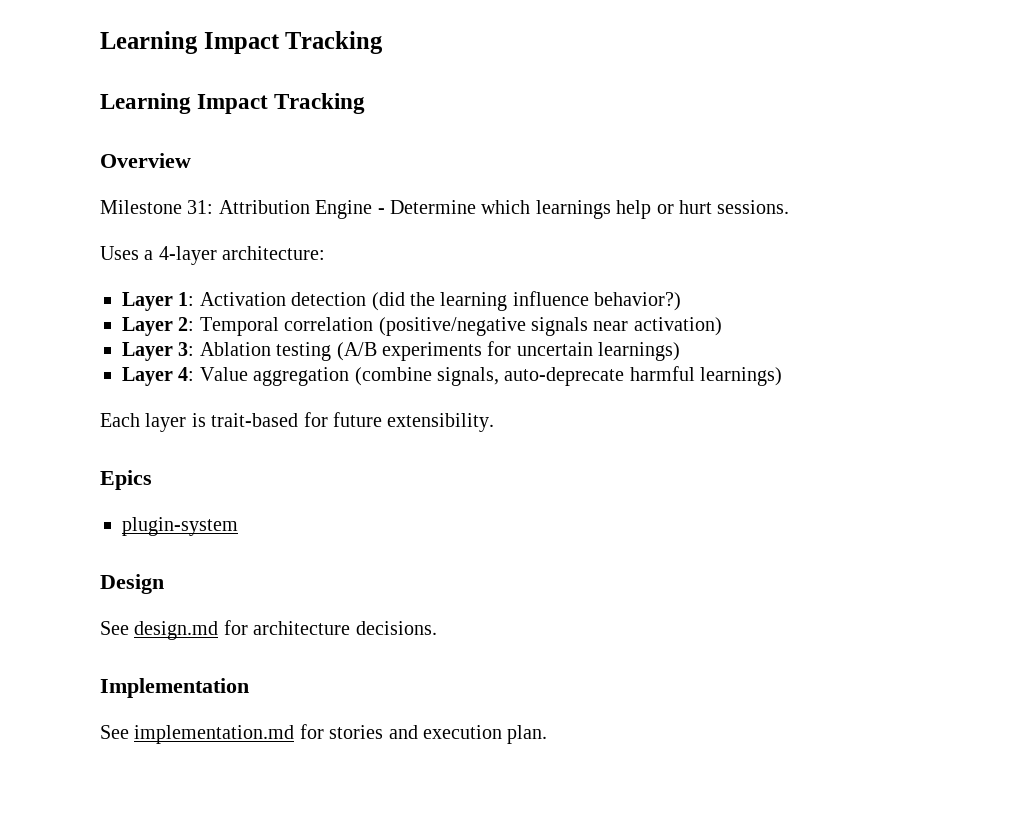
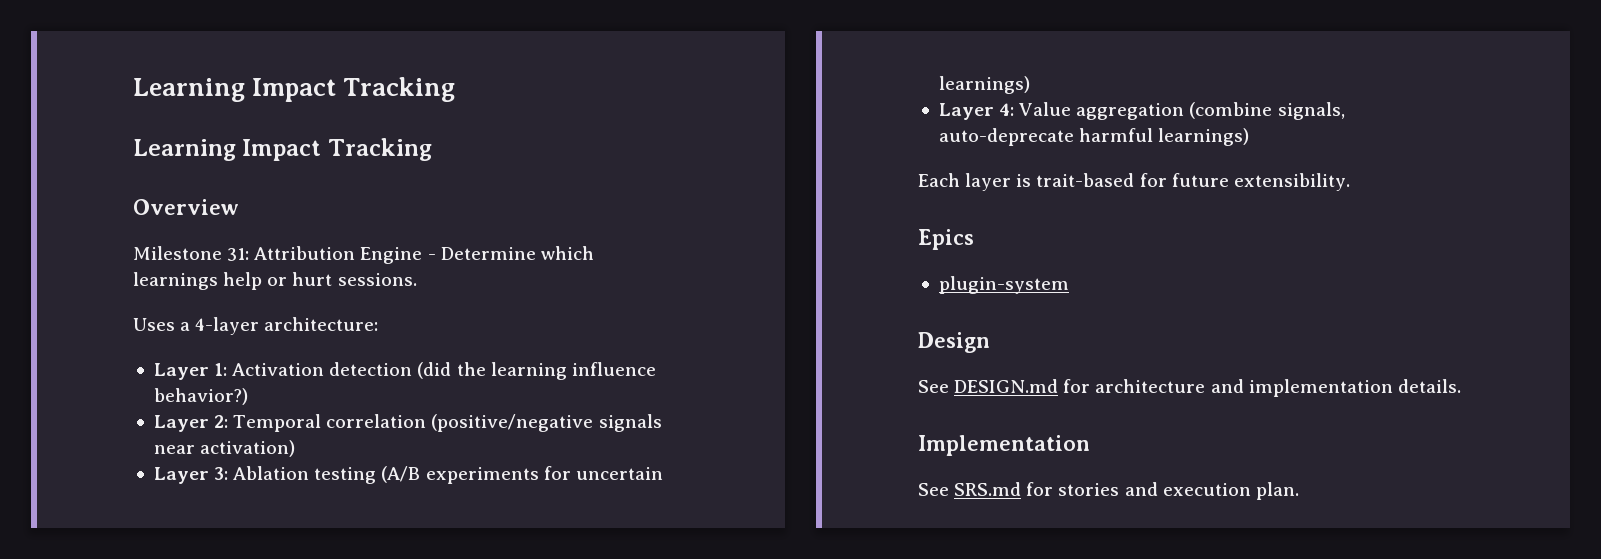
[134,621,219,640] design.md -> [954,379,1059,393] DESIGN.md
[355,621,437,635] decisions. -> [1210,379,1461,397] and implementation details.
[134,725,295,744] implementation.md -> [954,482,1022,496] SRS.md

